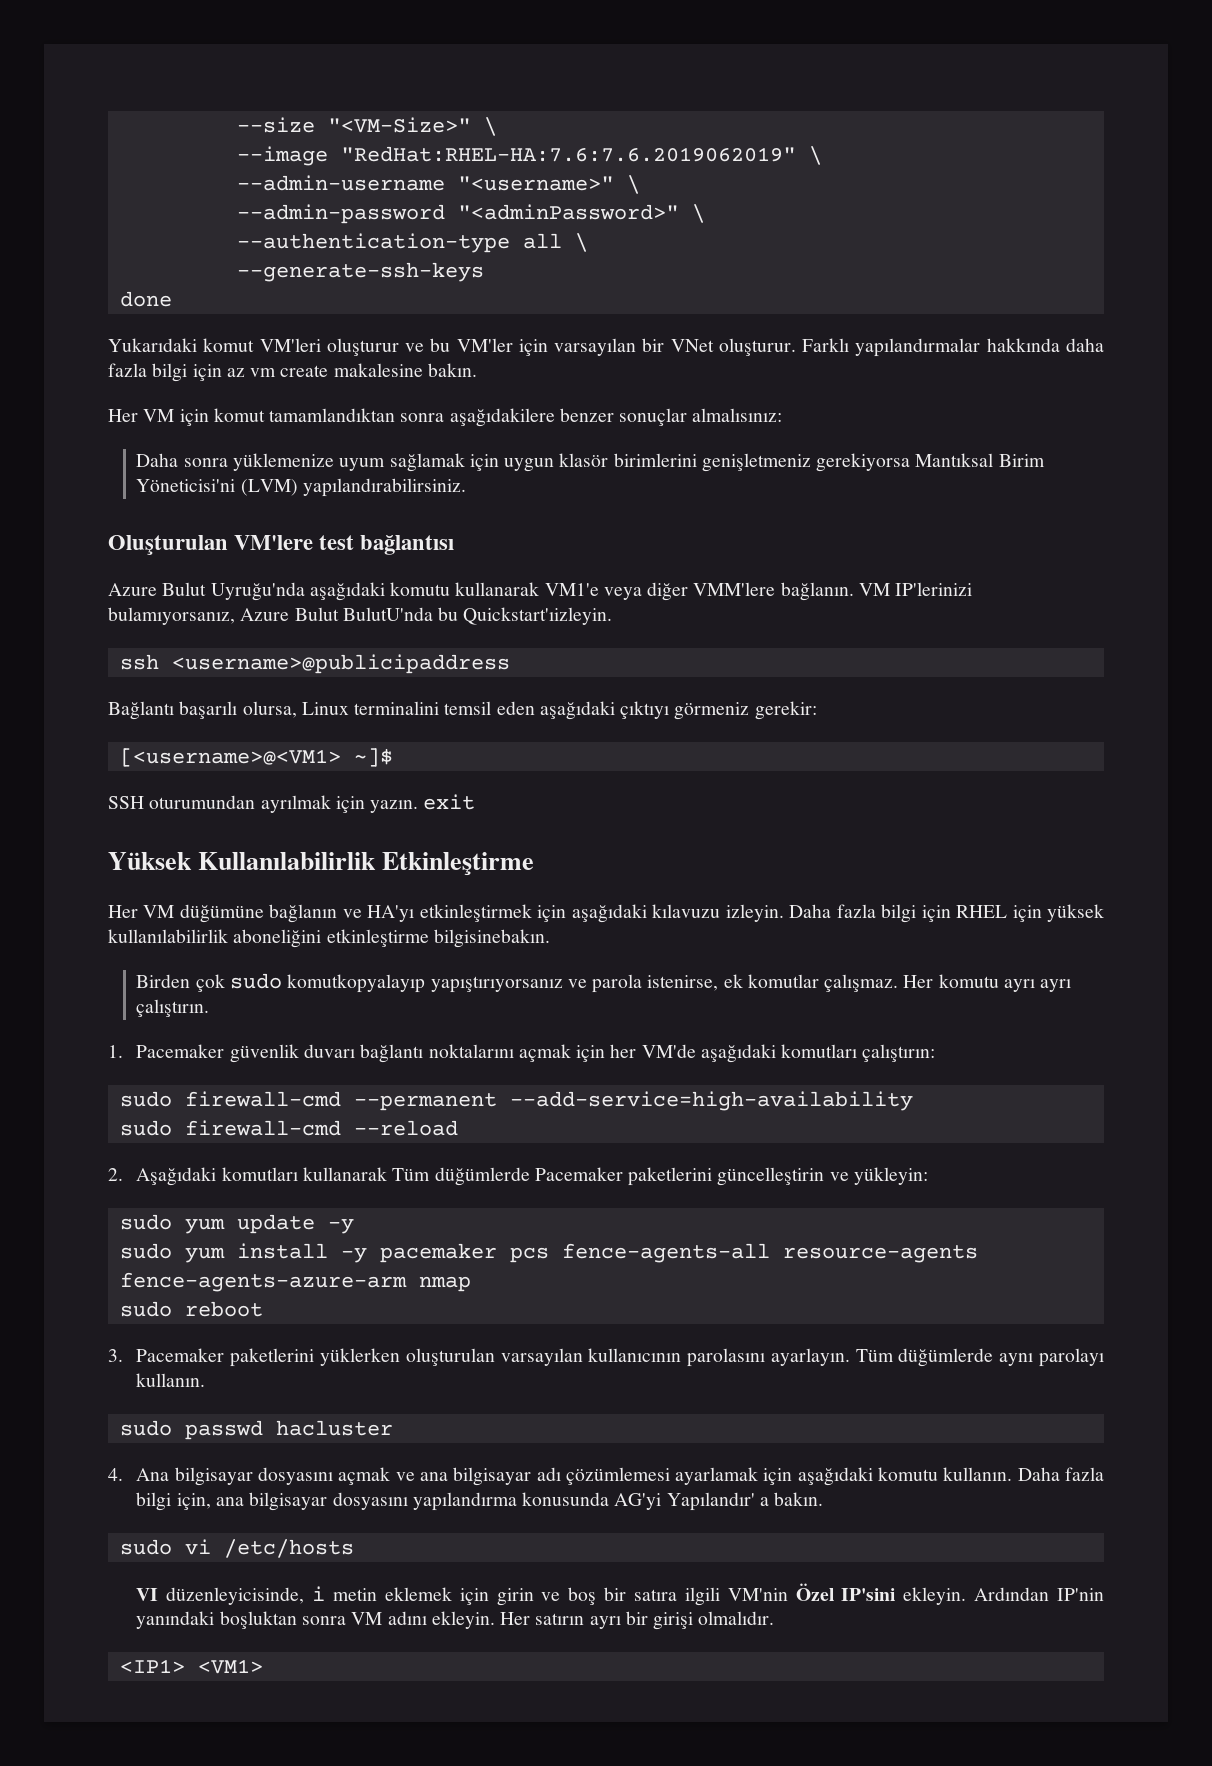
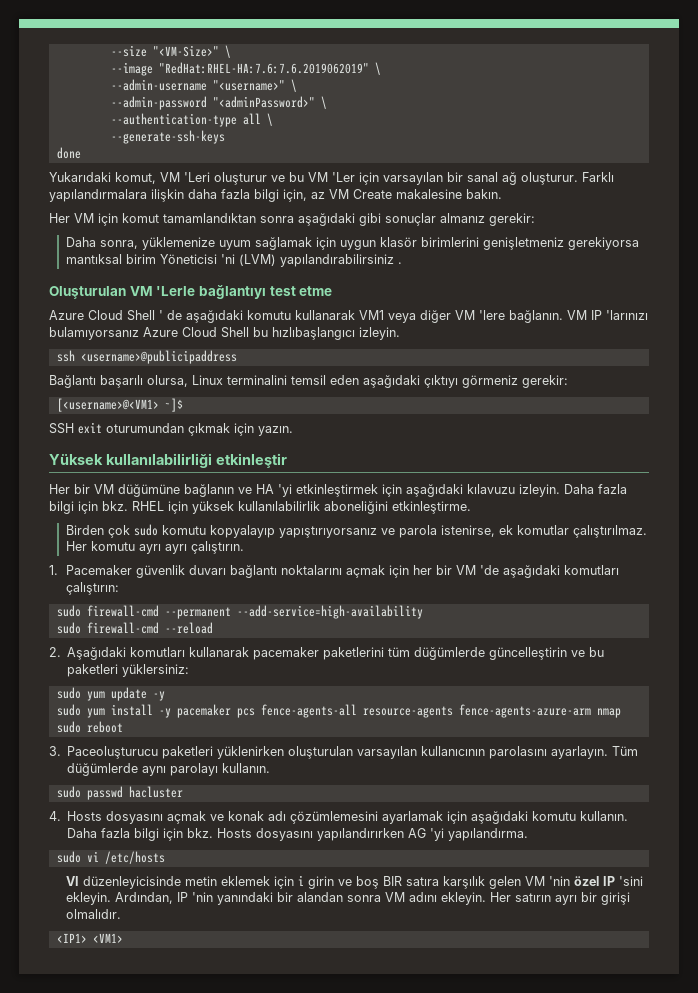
[203,338,321,352] komut VM'leri -> [115,172,210,184] komut, VM 'Leri
[456,338,513,352] VM'ler -> [308,172,355,182] VM 'Ler
[670,338,1104,357] [108,363,329,382] VNet oluşturur. Farklı yapılandırmalar hakkında daha fazla bilgi için az vm create -> [467,172,614,185] [49,189,392,202] sanal ağ oluşturur. Farklı yapılandırmalara ilişkin daha fazla bilgi için, az VM Create
[449,408,783,427] [136,453,228,467] aşağıdakilere benzer sonuçlar almalısınız: // Daha sonra -> [298,213,535,226] [65,237,138,249] aşağıdaki gibi sonuçlar almanız gerekir: // Daha sonra,
[915,453,1045,467] [136,478,467,497] [108,535,455,555] [108,582,305,601] Mantıksal Birim Yöneticisi'ni (LVM) yapılandırabilirsiniz. // Oluşturulan VM'lere test bağlantısı // Azure Bulut Uyruğu'nda -> [65,254,402,267] [49,285,333,299] [49,310,182,321] mantıksal birim Yöneticisi 'ni (LVM) yapılandırabilirsiniz . // Oluşturulan VM 'Lerle bağlantıyı test etme // Azure Cloud Shell ' de
[544,583,599,596] VM1'e -> [359,310,384,320] VM1
[693,582,973,601] [108,607,613,625] VMM'lere bağlanın. VM IP'lerinizi bulamıyorsanız, Azure Bulut BulutU'nda bu Quickstart'ıizleyin. -> [455,310,648,323] [49,327,400,340] VM 'lere bağlanın. VM IP 'larınızı bulamıyorsanız Azure Cloud Shell bu hızlıbaşlangıcı izleyin.
[149,795,331,813] oturumundan ayrılmak -> [78,422,230,436] exit oturumundan çıkmak
[423,794,476,810] exit -> (293, 431) none
[198,852,535,876] [108,905,138,918] Kullanılabilirlik Etkinleştirme // Her -> [105,453,287,468] [49,484,90,494] kullanılabilirliği etkinleştir // Her bir
[367,905,415,922] HA'yı -> [256,484,292,497] HA 'yi
(951, 913) none -> [102,501,128,511] bkz.
[326,929,550,948] etkinleştirme bilgisinebakın. -> [392,501,471,514] etkinleştirme.
[287,974,426,993] komutkopyalayıp -> [161,525,275,538] komutu kopyalayıp
[824,974,899,992] çalışmaz. -> [572,525,647,538] çalıştırılmaz.
[641,1044,696,1058] VM'de -> [435,565,499,575] bir VM 'de
[392,1167,928,1186] Tüm düğümlerde Pacemaker paketlerini güncelleştirin ve yükleyin: -> [253,647,605,660] [67,664,190,677] pacemaker paketlerini tüm düğümlerde güncelleştirin ve bu paketleri yüklersiniz:
[136,1348,401,1367] Pacemaker paketlerini yüklerken -> [67,746,285,759] Paceoluşturucu paketleri yüklenirken
[136,1467,253,1486] Ana bilgisayar -> [67,811,103,821] Hosts
[419,1467,670,1486] ana bilgisayar adı çözümlemesi -> [228,811,379,824] konak adı çözümlemesini
[176,1492,824,1511] için, ana bilgisayar dosyasını yapılandırma konusunda AG'yi Yapılandır' a bakın. -> [163,828,529,841] için bkz. Hosts dosyasını yapılandırırken AG 'yi yapılandırma.
[166,1586,326,1605] düzenleyicisinde, i -> [82,876,181,889] düzenleyicisinde
(489, 1596) none -> [297,875,304,886] i
[604,1583,1104,1606] [136,1611,297,1629] bir satıra ilgili VM'nin Özel IP'sini ekleyin. Ardından IP'nin yanındaki boşluktan -> [382,876,643,889] [65,892,343,905] BIR satıra karşılık gelen VM 'nin özel IP 'sini ekleyin. Ardından, IP 'nin yanındaki bir alandan

